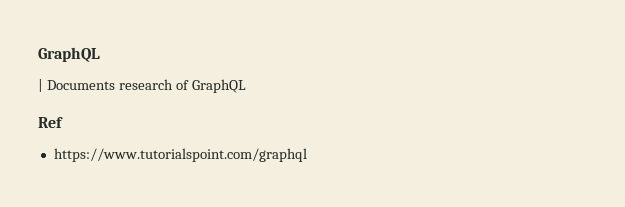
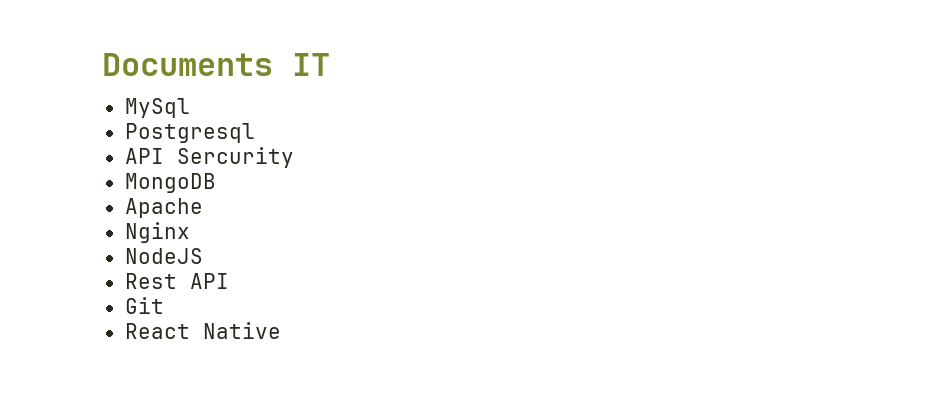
[38,47,100,62] [38,79,246,93] [38,117,63,128] [53,148,307,162] GraphQL // | Documents research of GraphQL // Ref // https://www.tutorialspoint.com/graphql -> [102,53,330,76] [124,98,190,118] [124,123,255,143] [124,147,294,168] [124,173,216,193] [124,198,203,218] [124,222,190,243] [124,248,203,264] [124,273,229,289] [124,297,164,314] [124,322,281,339] Documents IT // MySql // Postgresql // API Sercurity // MongoDB // Apache // Nginx // NodeJS // Rest API // Git // React Native

